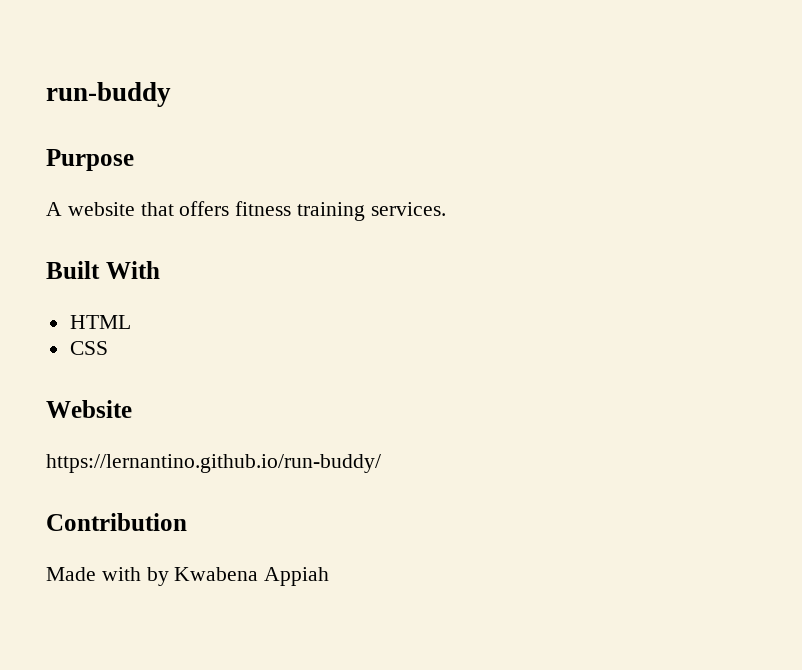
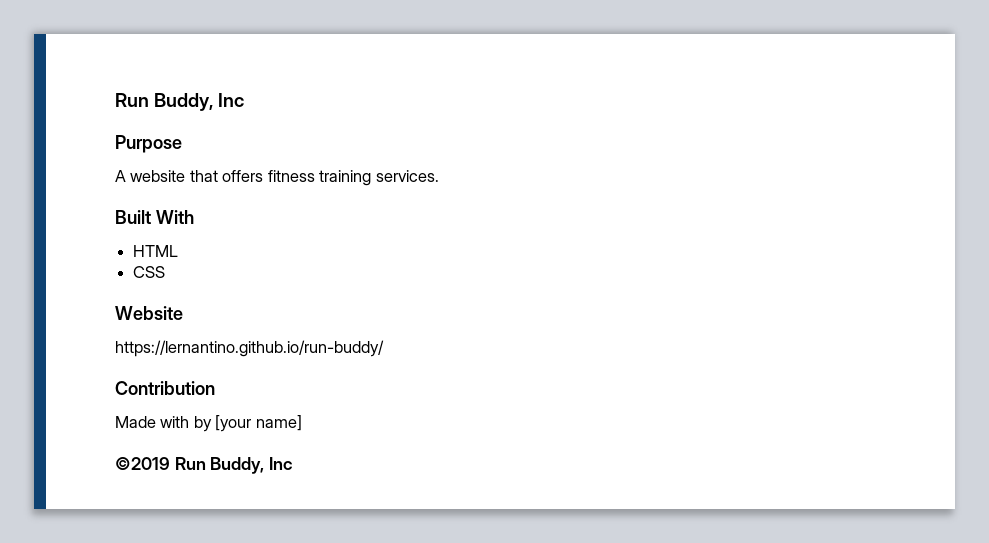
[46,82,171,107] run-buddy -> [115,93,245,111] Run Buddy, Inc
[174,567,330,586] Kwabena Appiah -> [215,415,302,432] [115,457,294,474] [your name] // ©2019 Run Buddy, Inc

